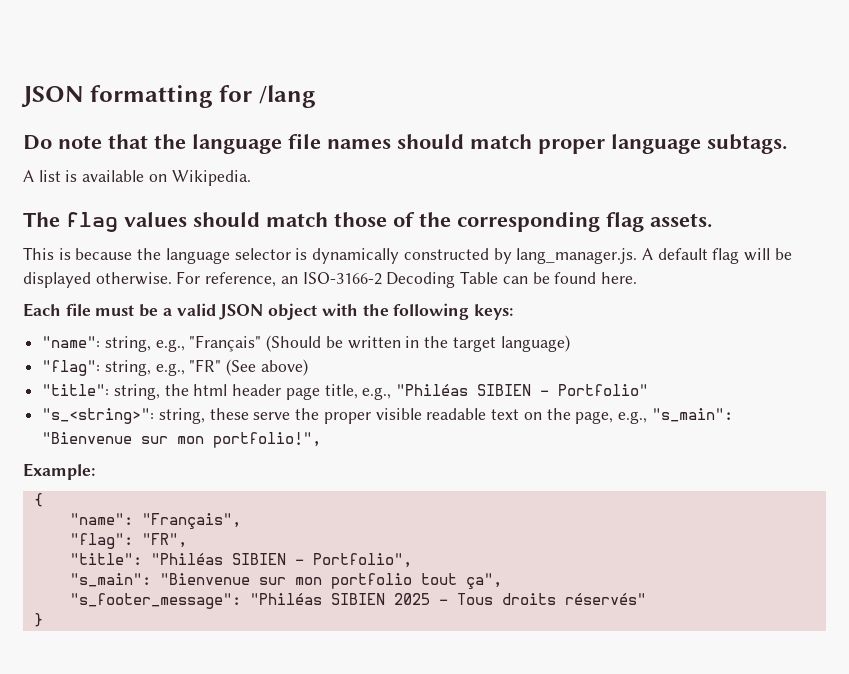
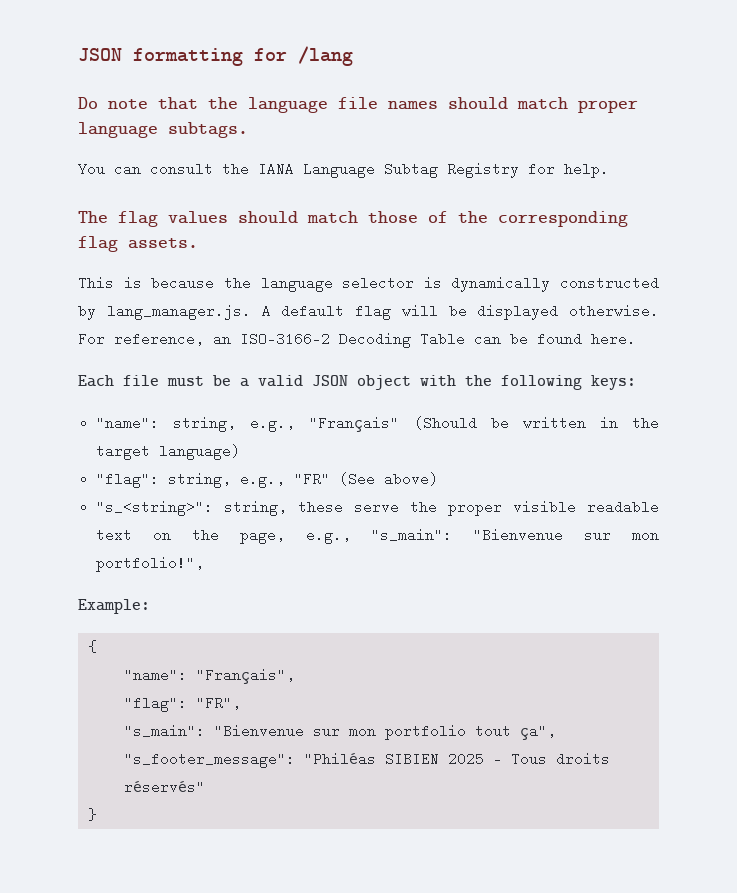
[23,170,251,186] A list is available on Wikipedia. -> [78,162,609,178] You can consult the IANA Language Subtag Registry for help.
[42,384,649,400] // "title": string, the html header page title, e.g., "Philéas SIBIEN - Portfolio" -> (439, 479) none
[69,553,412,568] // "title": "Philéas SIBIEN - Portfolio", -> (241, 703) none

